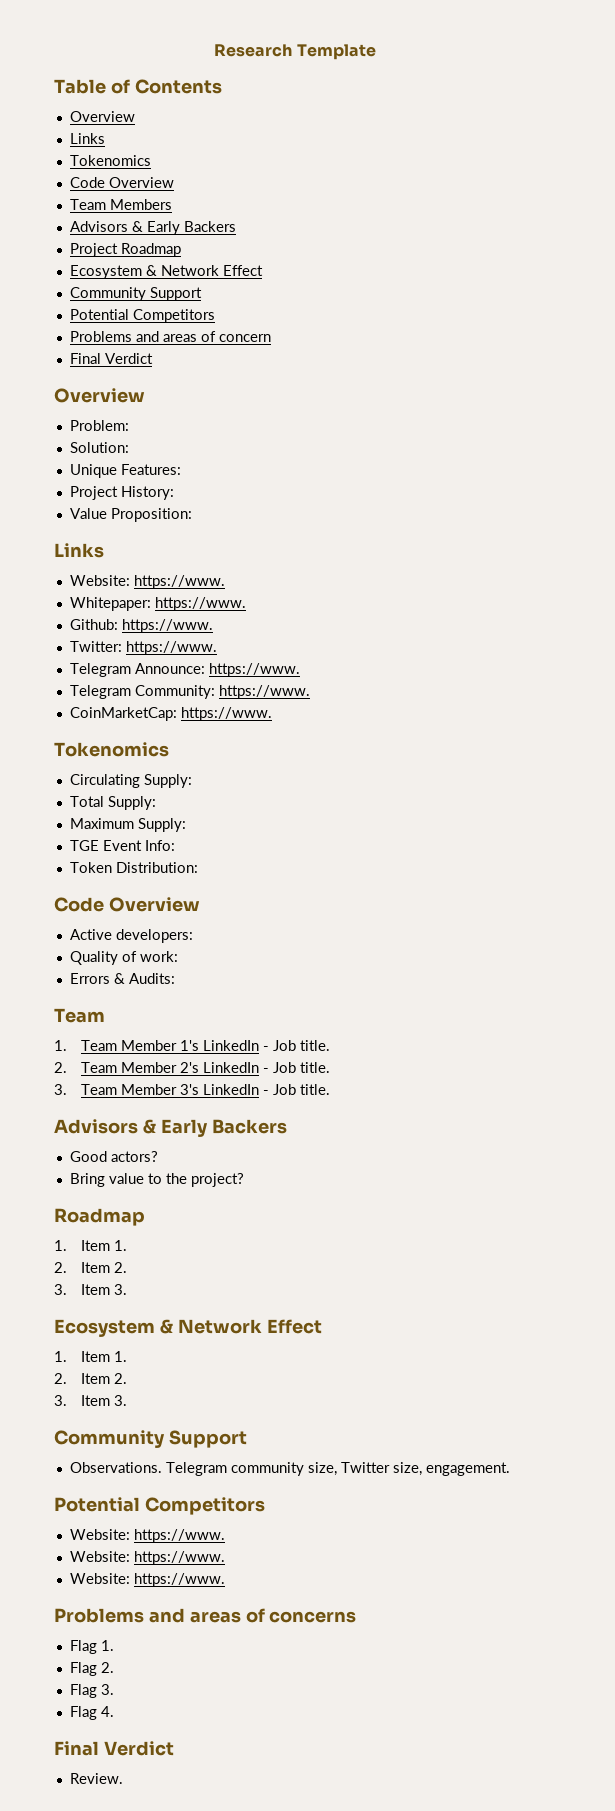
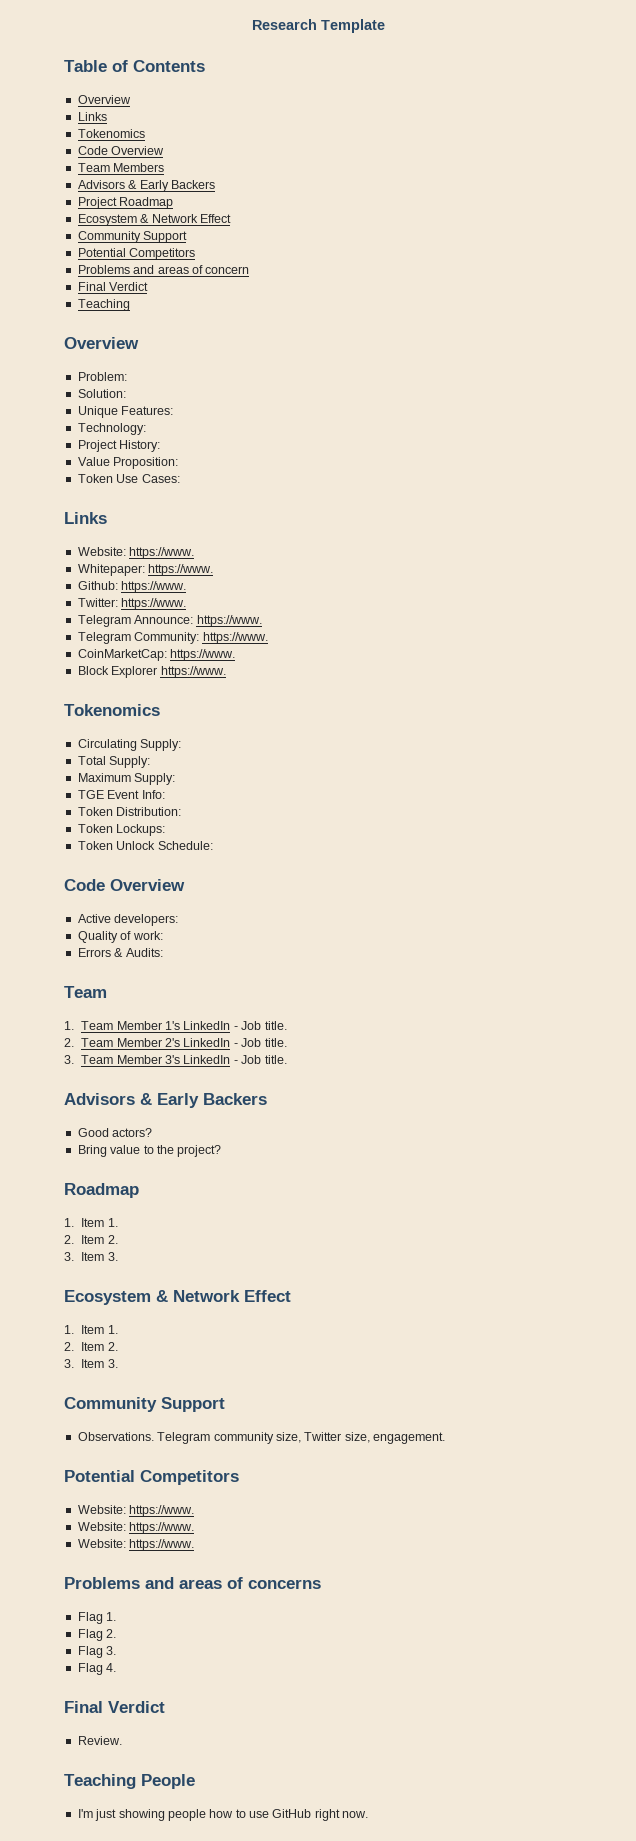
(153, 358) none -> [77,299,130,311] // Teaching
(181, 469) none -> [77,423,146,435] // Technology:
(192, 515) none -> [77,474,180,483] // Token Use Cases:
(272, 714) none -> [77,666,226,678] // Block Explorer https://www.
(198, 867) none -> [77,824,166,836] [77,841,213,850] // Token Lockups: // Token Unlock Schedule:
(123, 1778) none -> [64,1774,195,1789] [77,1809,369,1821] // Teaching People // I'm just showing people how to use GitHub right now.

